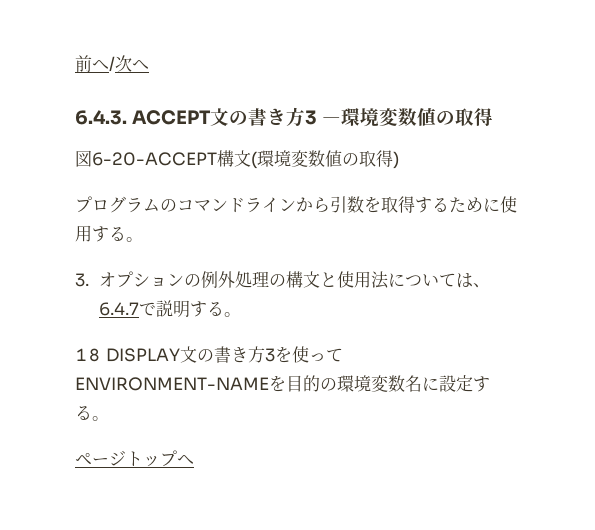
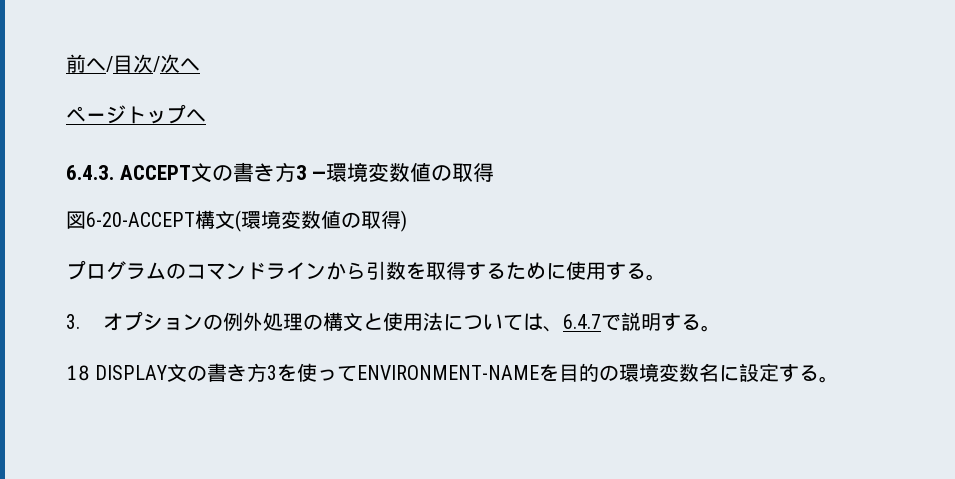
[115,55,132,72] 次 -> [113,54,200,73] [66,104,186,124] 目次/次へ // ページトップ
[75,450,194,467] // ページトップへ -> (840, 379) none

